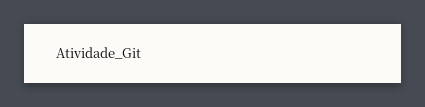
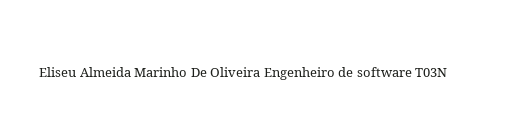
[56,47,141,59] Atividade_Git -> [39,67,448,80] Eliseu Almeida Marinho De Oliveira Engenheiro de software T03N

